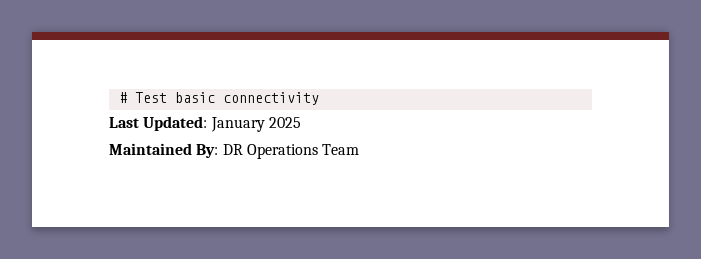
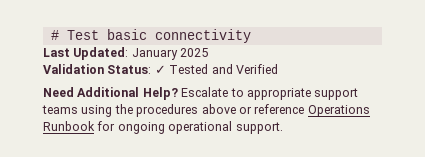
[109,143,360,159] Maintained By: DR Operations Team -> [43,64,278,74] [43,87,359,100] [42,104,370,117] [43,121,283,134] Validation Status: ✓ Tested and Verified // Need Additional Help? Escalate to appropriate support teams using the procedures above or reference Operations Runbook for ongoing operational support.

